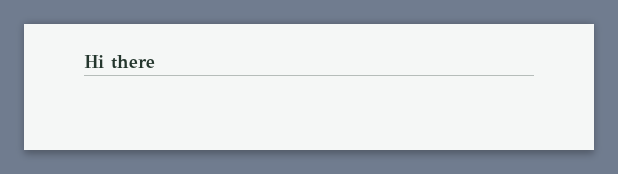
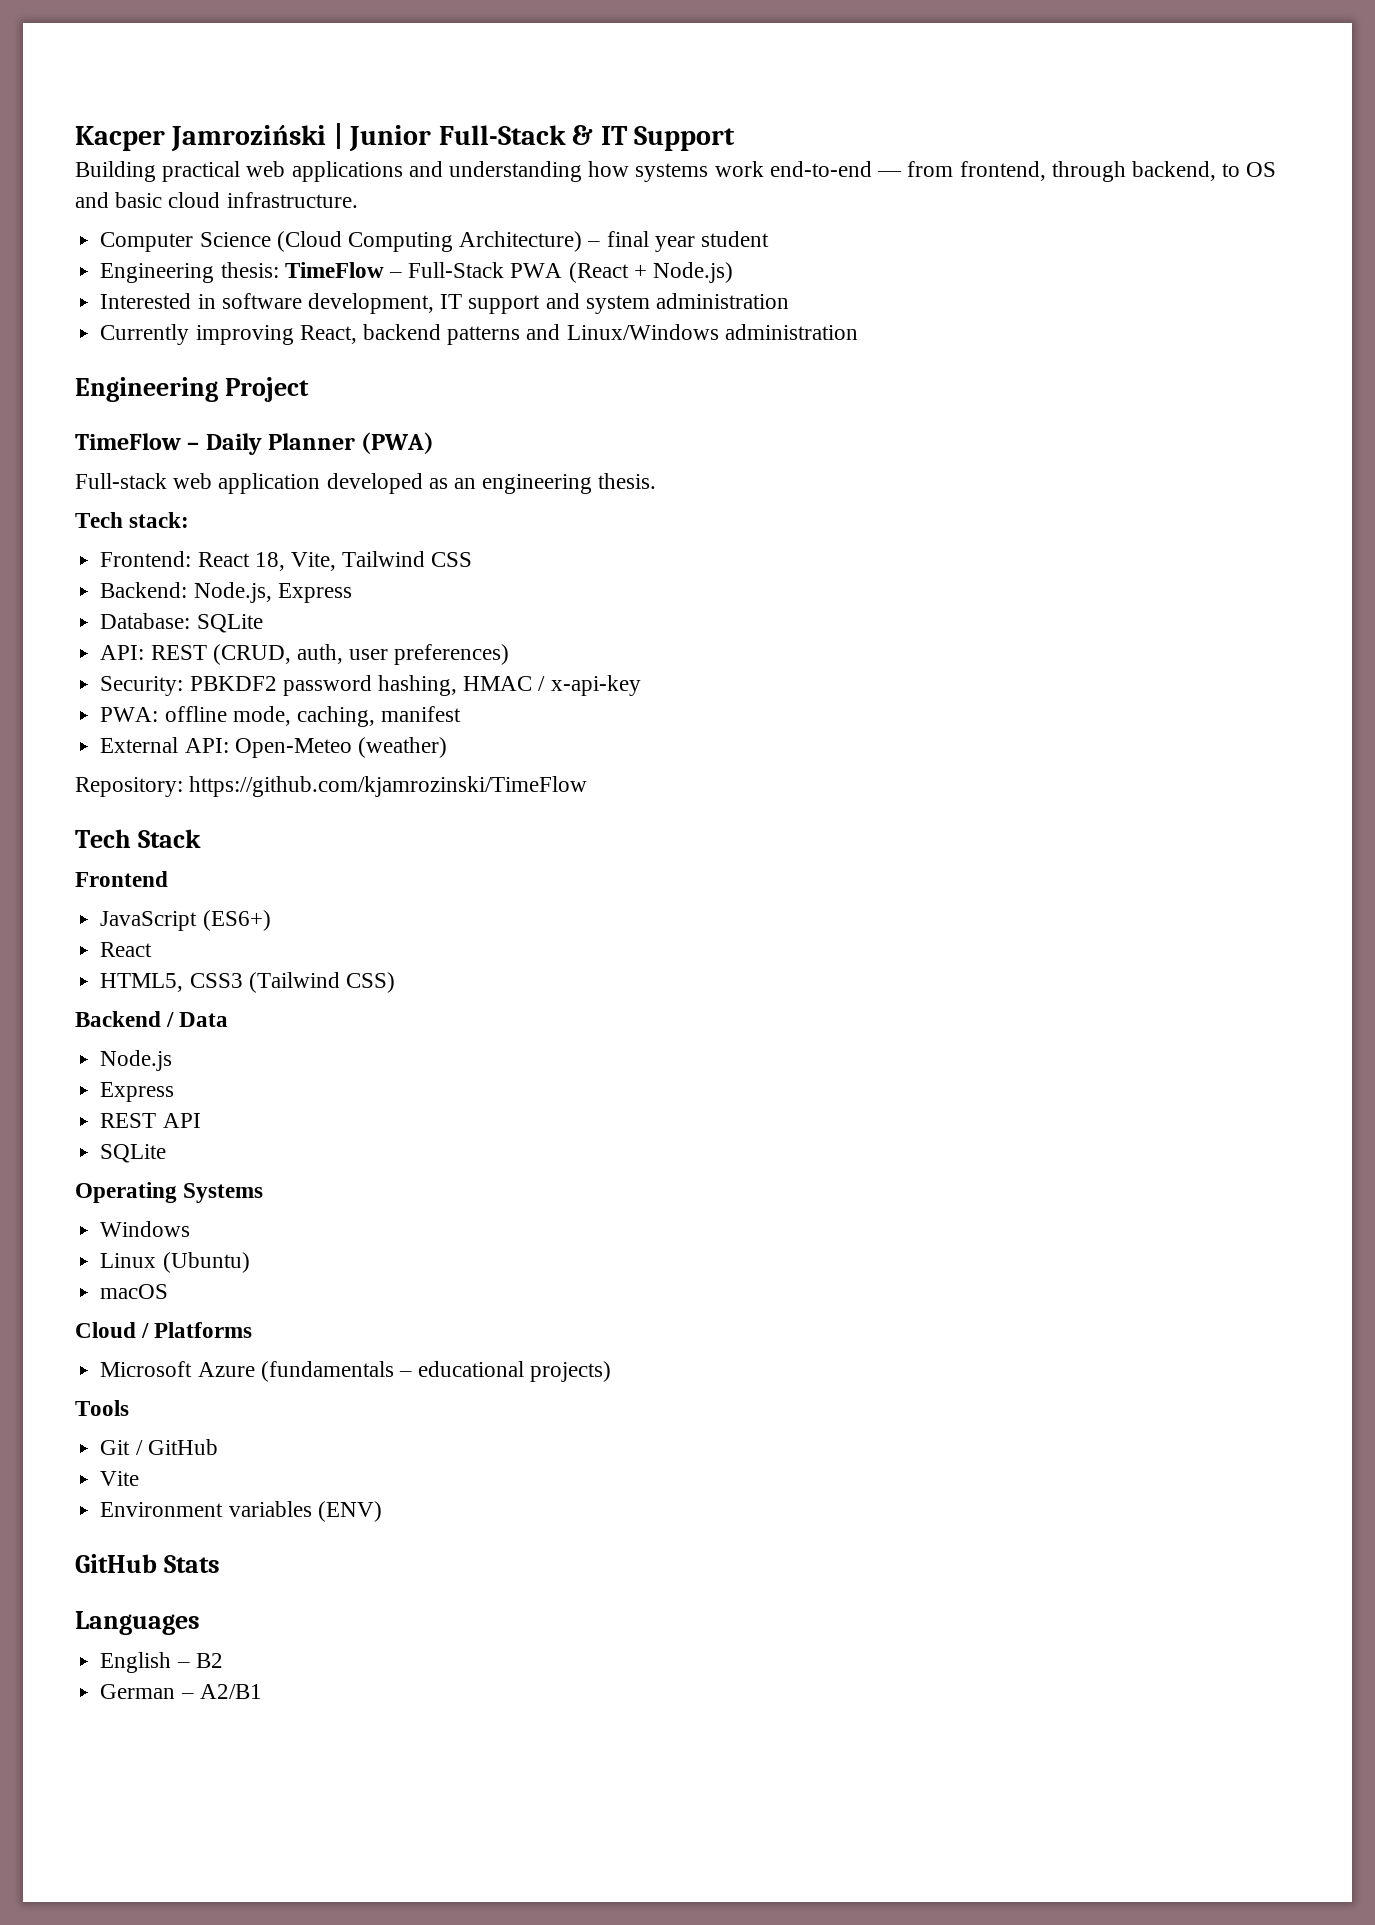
[84,55,155,69] Hi there -> [75,123,735,152] [75,161,1277,182] [75,192,358,208] [100,231,769,252] [100,262,733,283] [100,293,789,314] [100,324,858,345] [75,377,309,402] [75,432,435,455] [75,473,657,494] [75,512,190,528] [100,551,473,571] [100,582,352,603] [100,613,263,633] [100,644,510,665] [100,675,641,696] [100,706,462,727] [100,737,447,758] [75,776,588,797] [75,829,201,848] [75,871,168,887] [100,910,271,931] [100,942,153,957] [100,972,395,993] [75,1011,229,1027] [100,1050,173,1071] [100,1082,175,1102] [100,1113,201,1128] [100,1144,167,1163] [75,1182,264,1203] [100,1221,191,1237] [100,1252,250,1273] [100,1284,169,1299] [75,1322,253,1338] [100,1361,612,1382] [75,1400,129,1416] [100,1439,218,1455] [100,1471,140,1486] [100,1501,382,1522] [75,1554,220,1573] [75,1611,200,1635] [100,1652,223,1673] [100,1684,262,1699] Kacper Jamroziński | Junior Full-Stack & IT Support // Building practical web applications and understanding how systems work end-to-end — from frontend, through backend, to OS and basic cloud infrastructure. // Computer Science (Cloud Computing Architecture) – final year student // Engineering thesis: TimeFlow – Full-Stack PWA (React + Node.js) // Interested in software development, IT support and system administration // Currently improving React, backend patterns and Linux/Windows administration // Engineering Project // TimeFlow – Daily Planner (PWA) // Full-stack web application developed as an engineering thesis. // Tech stack: // Frontend: React 18, Vite, Tailwind CSS // Backend: Node.js, Express // Database: SQLite // API: REST (CRUD, auth, user preferences) // Security: PBKDF2 password hashing, HMAC / x-api-key // PWA: offline mode, caching, manifest // External API: Open-Meteo (weather) // Repository: https://github.com/kjamrozinski/TimeFlow // Tech Stack // Frontend // JavaScript (ES6+) // React // HTML5, CSS3 (Tailwind CSS) // Backend / Data // Node.js // Express // REST API // SQLite // Operating Systems // Windows // Linux (Ubuntu) // macOS // Cloud / Platforms // Microsoft Azure (fundamentals – educational projects) // Tools // Git / GitHub // Vite // Environment variables (ENV) // GitHub Stats // Languages // English – B2 // German – A2/B1

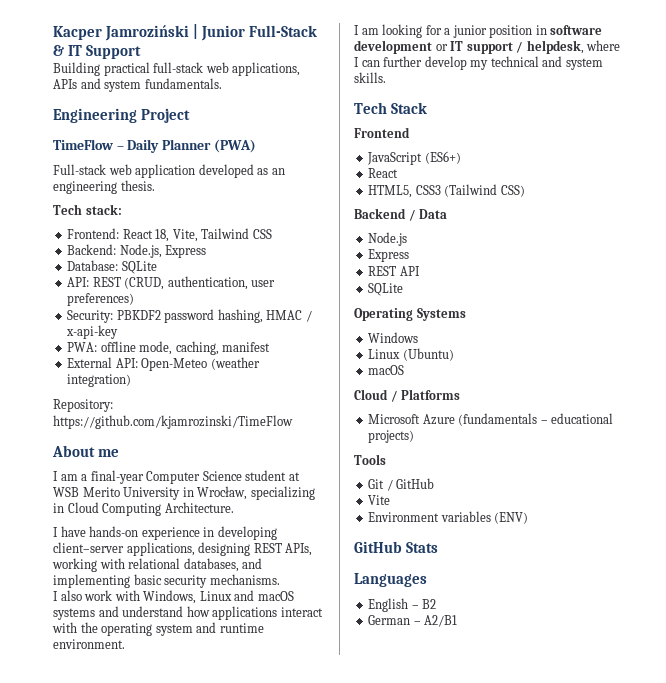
[246,161,1277,182] [75,192,358,208] [100,231,769,252] [100,262,733,283] [100,293,789,314] [100,324,858,345] web applications and understanding how systems work end-to-end — from frontend, through backend, to OS and basic cloud infrastructure. // Computer Science (Cloud Computing Architecture) – final year student // Engineering thesis: TimeFlow – Full-Stack PWA (React + Node.js) // Interested in software development, IT support and system administration // Currently improving React, backend patterns and Linux/Windows administration -> [153,62,301,76] [53,78,222,92] full-stack web applications, APIs and system fundamentals.
[296,644,343,664] auth, -> [167,276,248,290] authentication,
[357,737,447,758] (weather) -> [210,357,260,370] [67,374,132,387] (weather integration)
(588, 786) none -> [52,445,119,457] [53,470,300,484] [53,486,315,500] [53,502,234,516] [53,526,277,540] [53,542,313,556] [52,558,263,572] [53,574,280,588] [53,590,294,604] [53,606,323,620] [52,622,264,636] [53,639,125,649] [354,24,603,38] [354,40,621,54] [354,56,603,70] [354,72,386,83] // About me // I am a final-year Computer Science student at WSB Merito University in Wrocław, specializing in Cloud Computing Architecture. // I have hands-on experience in developing client–server applications, designing REST APIs, working with relational databases, and implementing basic security mechanisms. // I also work with Windows, Linux and macOS systems and understand how applications interact with the operating system and runtime environment. // I am looking for a junior position in software development or IT support / helpdesk, where I can further develop my technical and system skills.

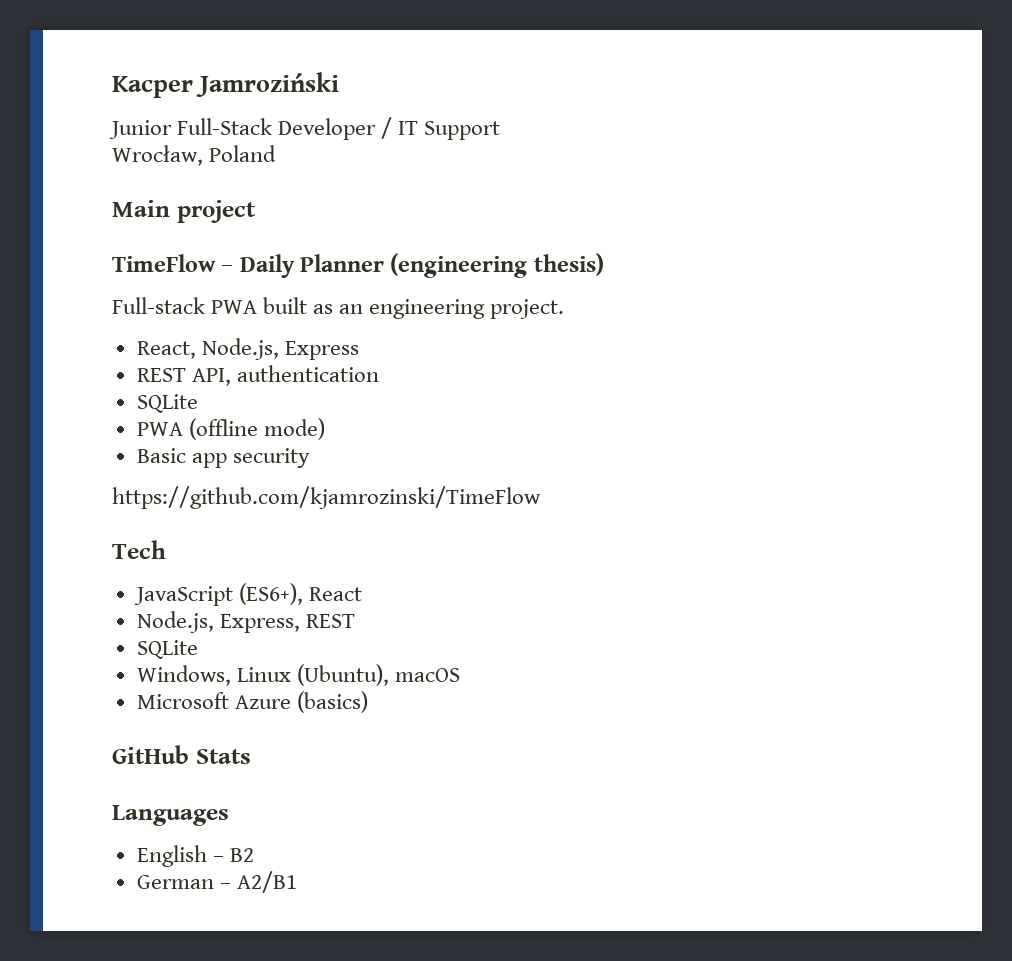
[193,24,199,39] | -> (340, 84) //
[53,45,64,56] & -> [278,117,393,140] Developer /
[53,62,301,76] [53,78,222,92] [53,108,190,123] Building practical full-stack web applications, APIs and system fundamentals. // Engineering Project -> [112,145,277,166] [112,200,256,223] Wrocław, Poland // Main project
[213,139,256,153] (PWA) -> [390,253,604,278] (engineering thesis)
[108,164,285,178] [53,180,155,194] [53,204,122,215] [67,228,272,242] [67,244,207,258] [67,260,157,274] [67,276,276,290] [67,293,135,306] [67,309,312,323] [66,325,119,339] [67,341,271,355] [67,357,260,371] [67,374,132,387] [53,399,113,412] [53,415,293,429] [52,445,119,457] [53,470,300,484] [53,486,315,500] [53,502,234,516] [53,526,277,540] [53,542,313,556] [52,558,263,572] [53,574,280,588] [53,590,294,604] [53,606,323,620] [52,622,264,636] [53,639,125,649] [354,24,603,38] [354,40,621,54] [354,56,603,70] [354,72,386,83] [354,102,427,114] [354,127,410,138] [367,151,461,165] [368,168,399,178] [368,184,525,198] [354,208,448,221] [368,232,408,246] [368,249,410,262] [368,266,420,276] [368,283,404,296] [354,308,466,321] [368,332,419,343] [368,348,454,361] [368,365,405,375] [354,389,461,402] [368,413,614,426] [368,430,415,443] [354,454,386,465] [368,478,435,491] [368,495,391,505] [368,511,529,524] web application developed as an engineering thesis. // Tech stack: // Frontend: React 18, Vite, Tailwind CSS // Backend: Node.js, Express // Database: SQLite // API: REST (CRUD, authentication, user preferences) // Security: PBKDF2 password hashing, HMAC / x-api-key // PWA: offline mode, caching, manifest // External API: Open-Meteo (weather integration) // Repository: https://github.com/kjamrozinski/TimeFlow // About me // I am a final-year Computer Science student at WSB Merito University in Wrocław, specializing in Cloud Computing Architecture. // I have hands-on experience in developing client–server applications, designing REST APIs, working with relational databases, and implementing basic security mechanisms. // I also work with Windows, Linux and macOS systems and understand how applications interact with the operating system and runtime environment. // I am looking for a junior position in software development or IT support / helpdesk, where I can further develop my technical and system skills. // Tech Stack // Frontend // JavaScript (ES6+) // React // HTML5, CSS3 (Tailwind CSS) // Backend / Data // Node.js // Express // REST API // SQLite // Operating Systems // Windows // Linux (Ubuntu) // macOS // Cloud / Platforms // Microsoft Azure (fundamentals – educational projects) // Tools // Git / GitHub // Vite // Environment variables (ENV) -> [211,297,565,319] [136,338,359,360] [136,365,379,386] [136,394,198,413] [136,418,325,440] [136,448,310,468] [112,486,541,509] [112,540,166,559] [133,583,362,606] [136,611,355,633] [136,640,198,659] [136,664,460,686] [136,691,368,713] PWA built as an engineering project. // React, Node.js, Express // REST API, authentication // SQLite // PWA (offline mode) // Basic app security // https://github.com/kjamrozinski/TimeFlow // Tech // JavaScript (ES6+), React // Node.js, Express, REST // SQLite // Windows, Linux (Ubuntu), macOS // Microsoft Azure (basics)

